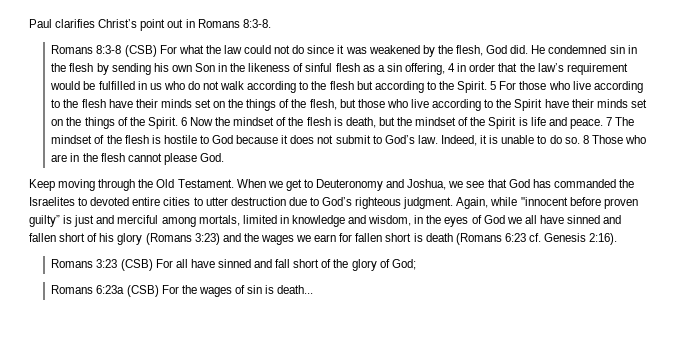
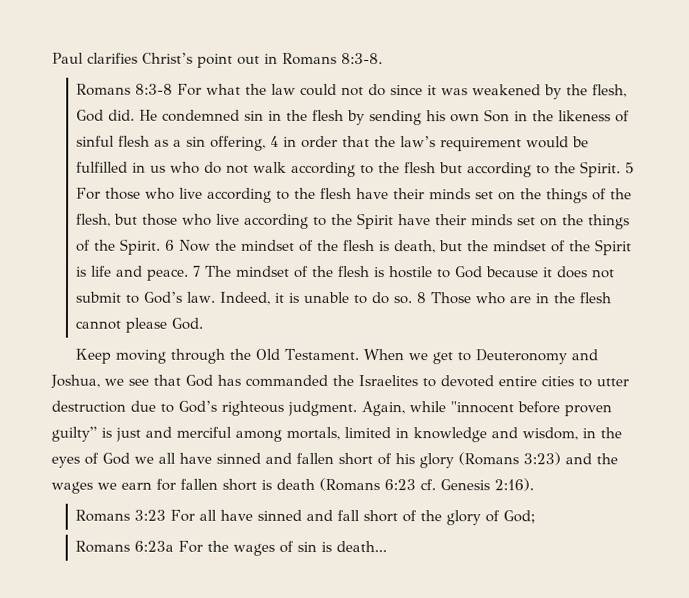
[124,45,157,57] (CSB) -> (174, 89) none
[120,259,153,271] (CSB) -> (167, 515) none
[126,285,159,297] (CSB) -> (175, 546) none

